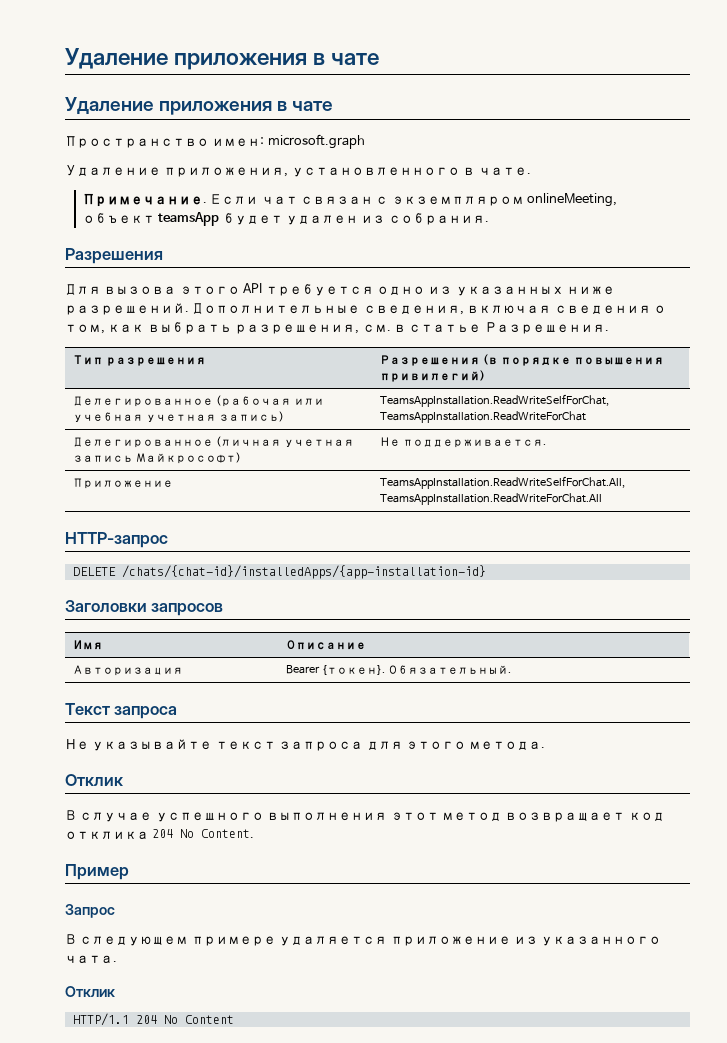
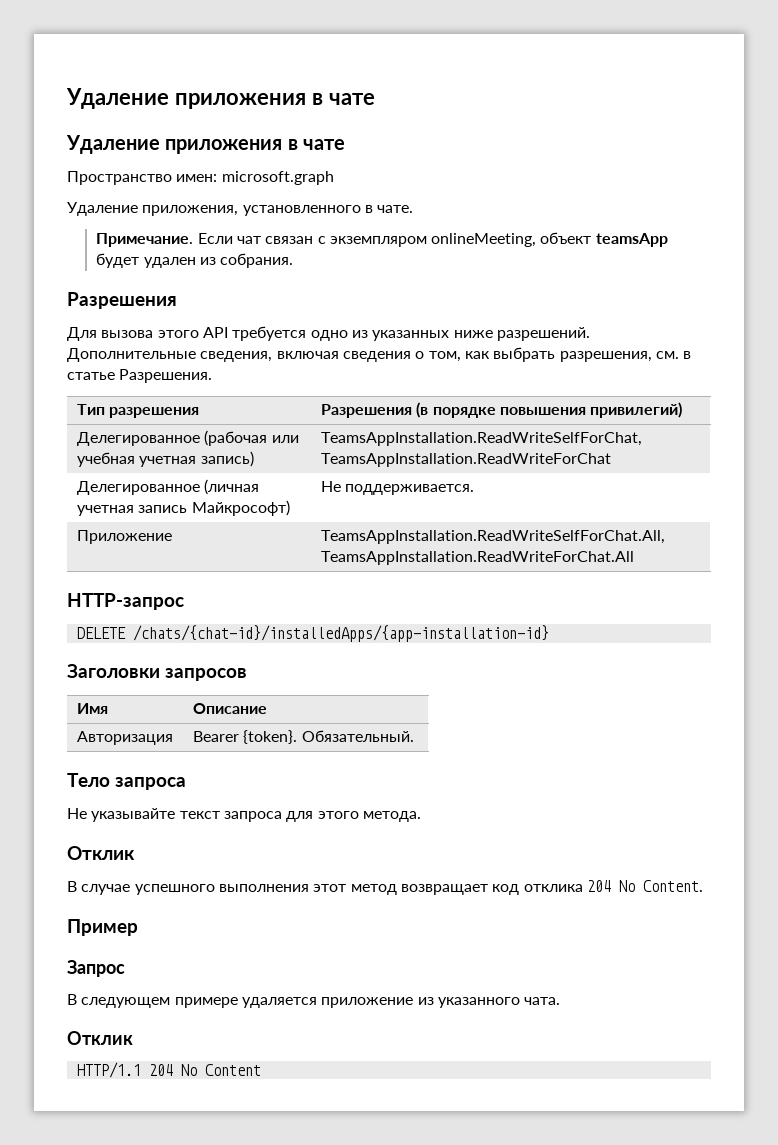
[322,665,386,675] {токен}. -> [243,730,298,744] {token}.
[65,703,110,715] Текст -> [67,773,110,787] Тело

